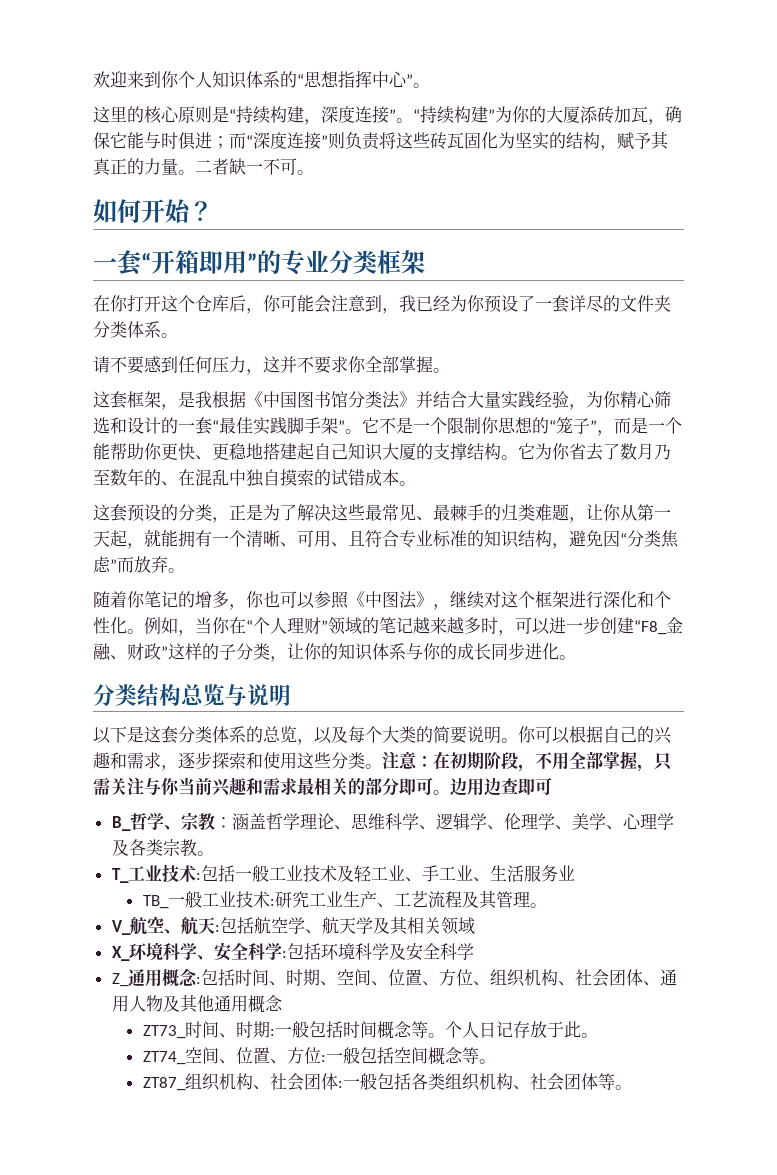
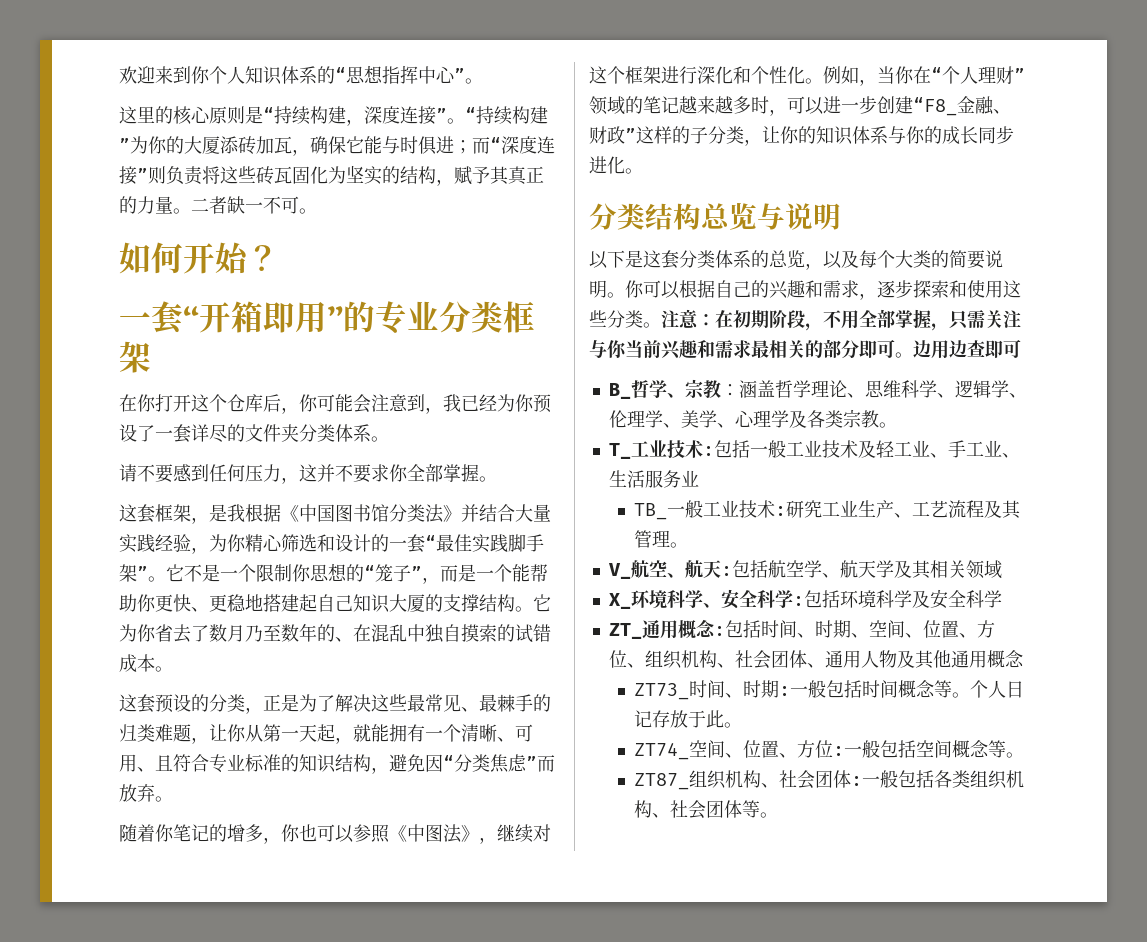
[111,973,129,987] Z_ -> [608,623,642,639] ZT_

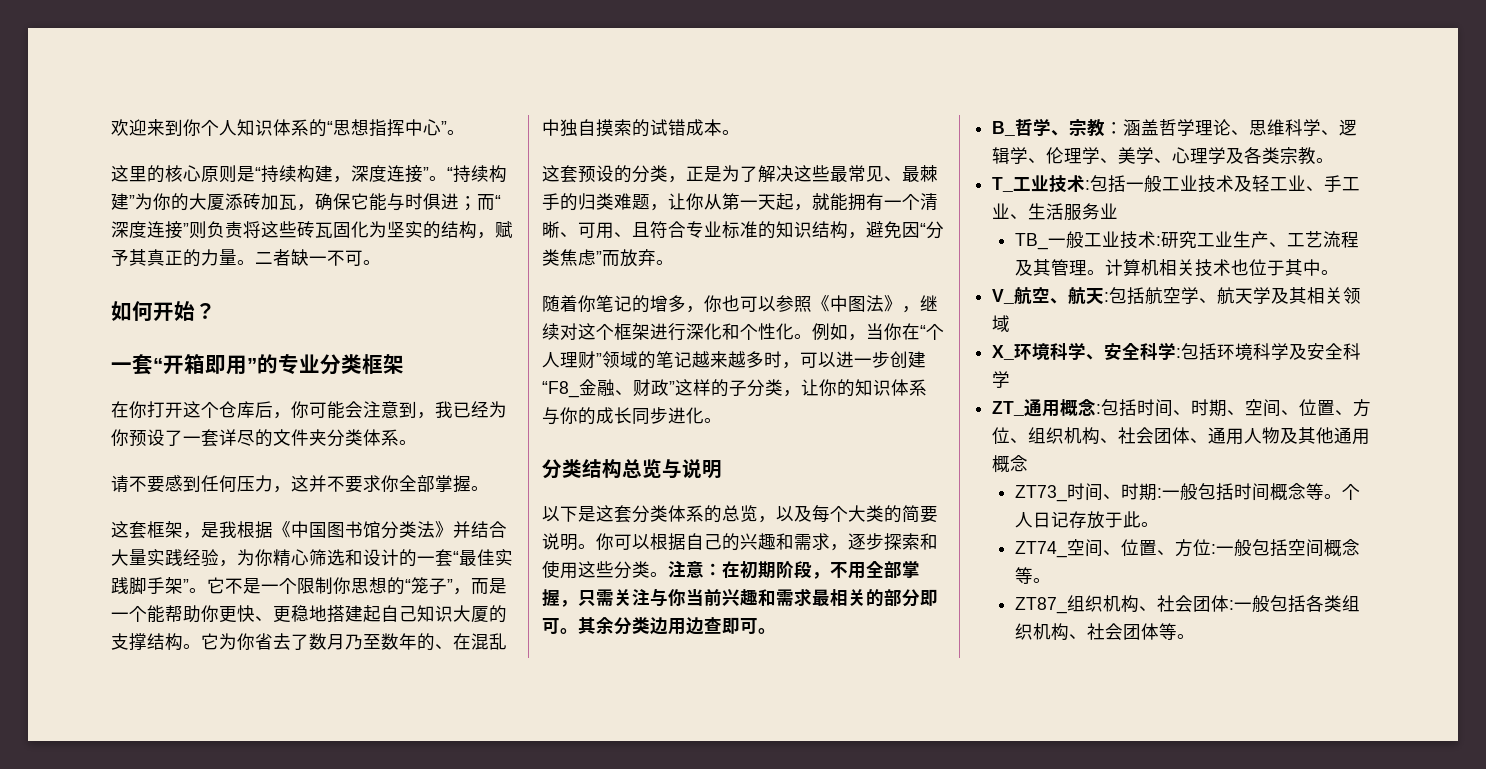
(913, 355) none -> [578,617,650,635] 其余分类
(1021, 348) none -> [758,628,776,634] 。
(689, 545) none -> [1105,259,1340,277] 计算机相关技术也位于其中。

